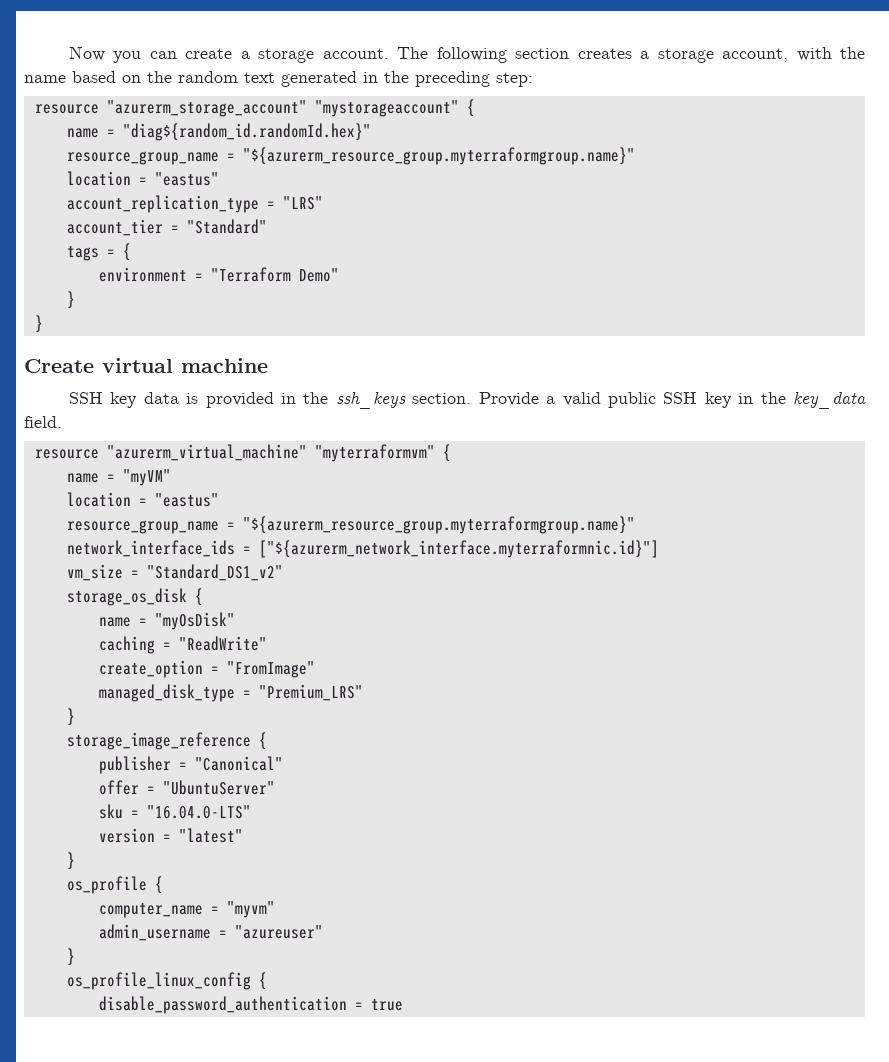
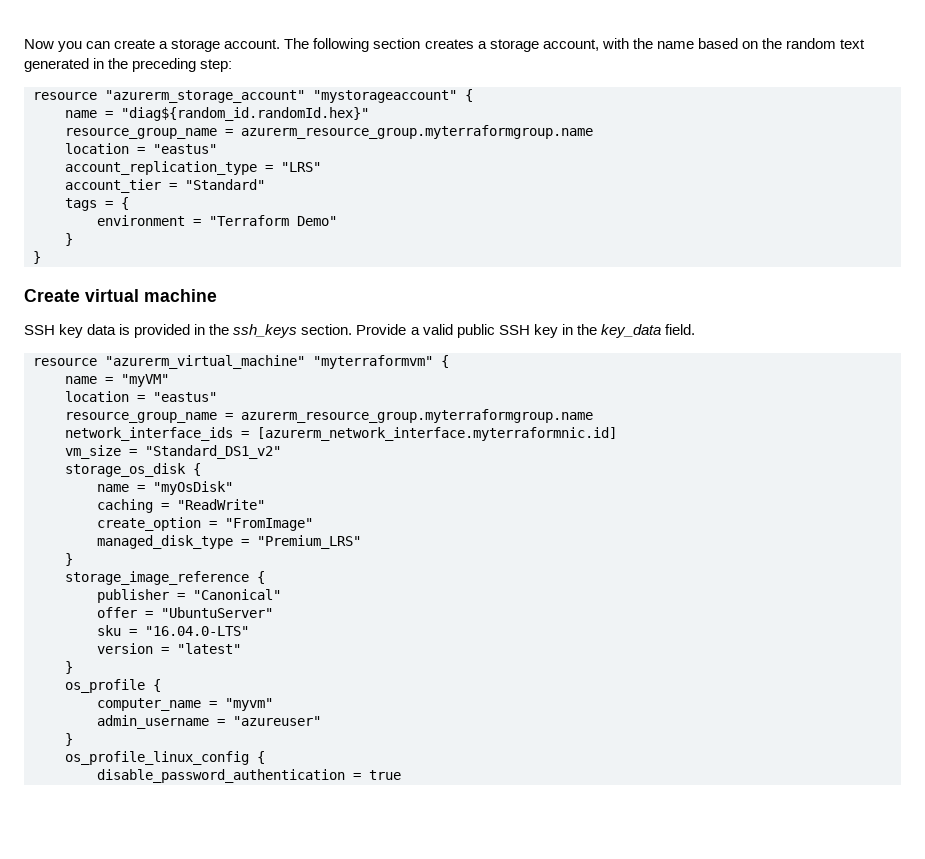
[242,147,635,165] "${azurerm_resource_group.myterraformgroup.name}" -> [241,125,593,139] azurerm_resource_group.myterraformgroup.name
[242,516,635,534] "${azurerm_resource_group.myterraformgroup.name}" -> [241,409,593,423] azurerm_resource_group.myterraformgroup.name
[258,540,659,558] ["${azurerm_network_interface.myterraformnic.id}"] -> [257,427,617,441] [azurerm_network_interface.myterraformnic.id]

